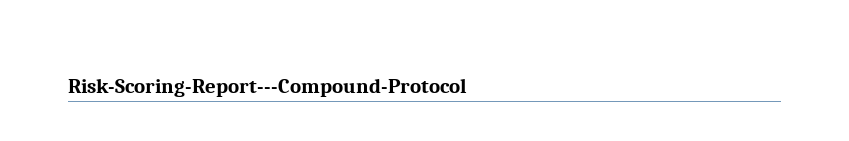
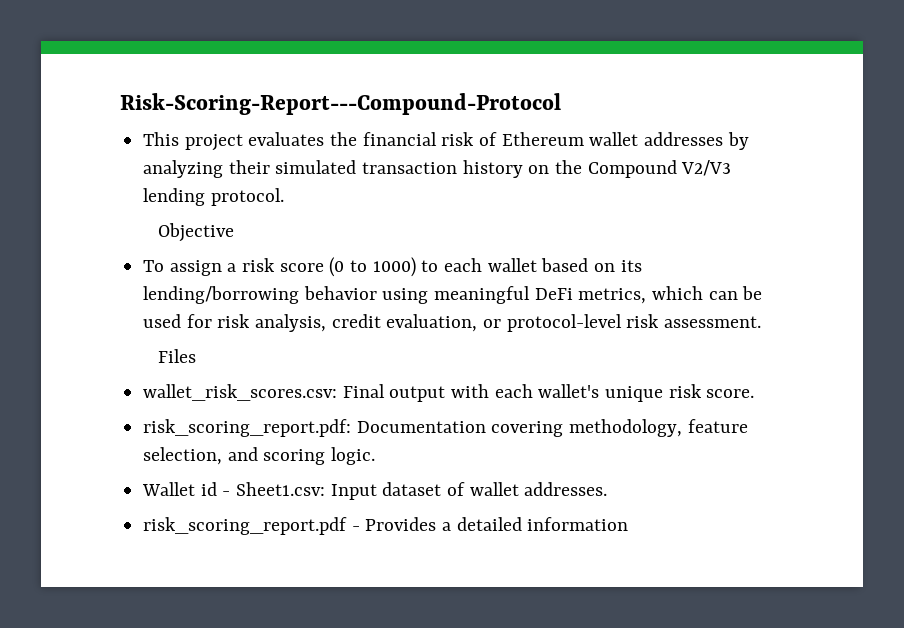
(467, 87) none -> [143,132,749,151] [143,160,732,178] [143,188,284,206] [157,223,234,242] [143,257,642,277] [143,286,763,304] [143,314,762,332] [157,349,196,363] [143,384,755,402] [143,419,748,437] [143,447,376,465] [142,482,608,500] [143,517,629,535] // This project evaluates the financial risk of Ethereum wallet addresses by analyzing their simulated transaction history on the Compound V2/V3 lending protocol. // Objective // To assign a risk score (0 to 1000) to each wallet based on its lending/borrowing behavior using meaningful DeFi metrics, which can be used for risk analysis, credit evaluation, or protocol-level risk assessment. // Files // wallet_risk_scores.csv: Final output with each wallet's unique risk score. // risk_scoring_report.pdf: Documentation covering methodology, feature selection, and scoring logic. // Wallet id - Sheet1.csv: Input dataset of wallet addresses. // risk_scoring_report.pdf - Provides a detailed information

